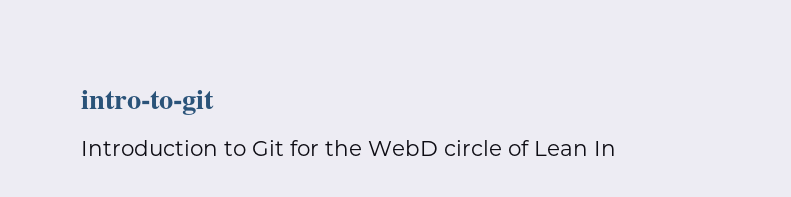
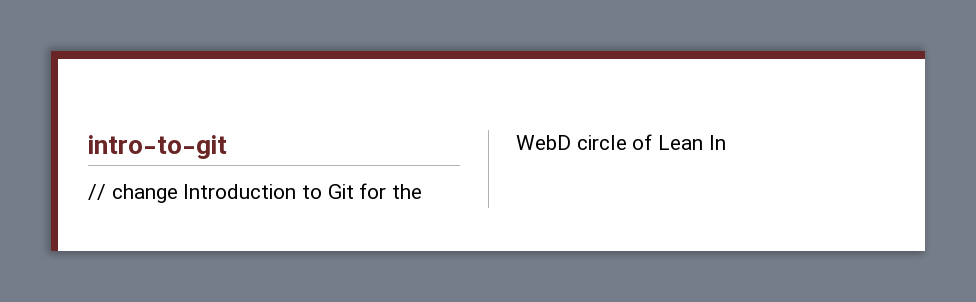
(214, 102) none -> [88,184,178,203] // change

